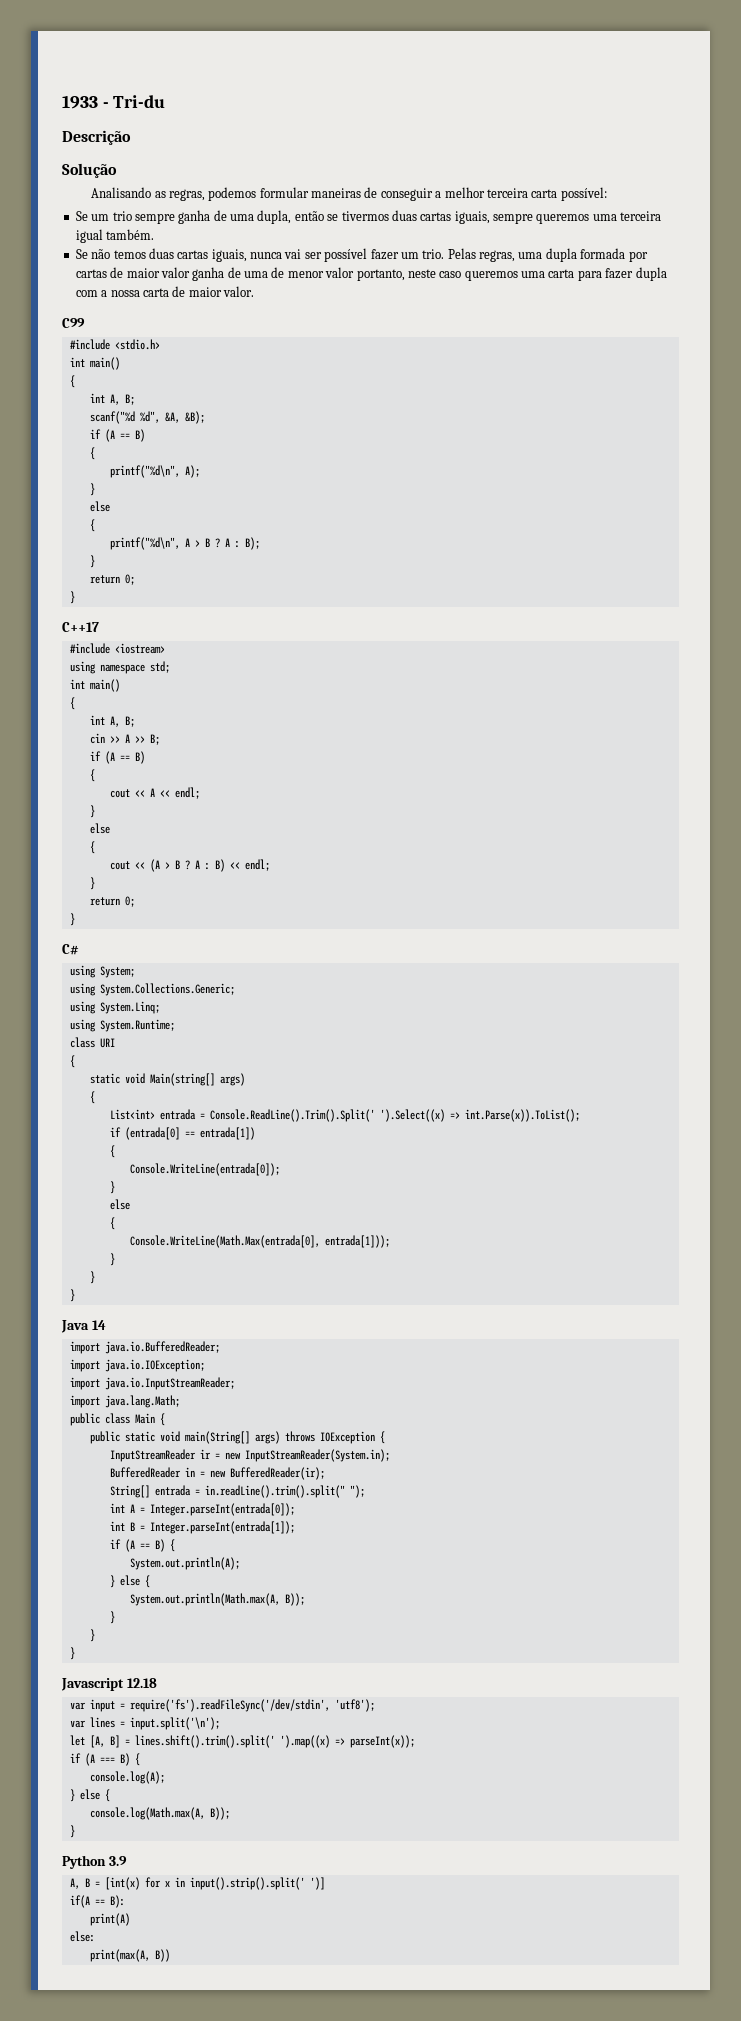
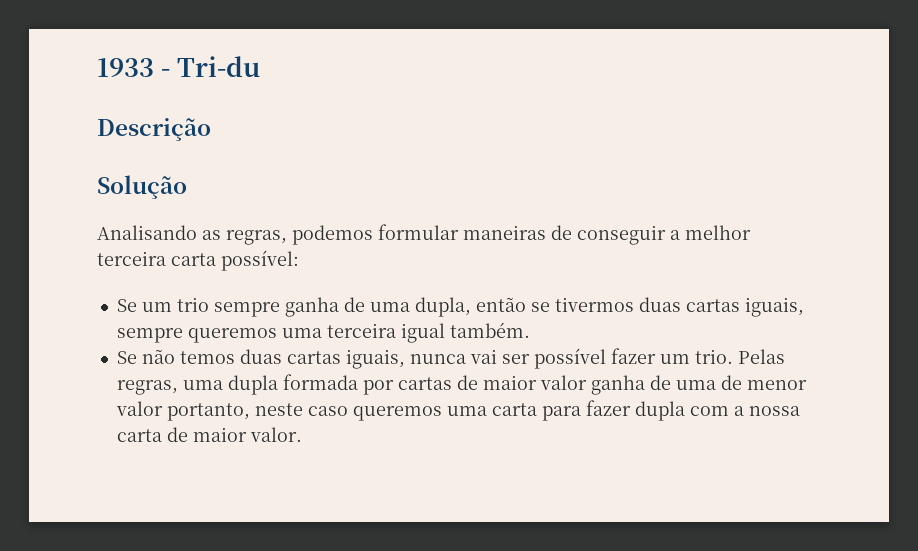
[62,318,85,328] [69,339,160,350] [69,357,120,370] [69,375,75,388] [89,393,135,405] [89,411,205,424] [89,429,145,442] [89,447,95,460] [109,465,200,478] [89,483,95,496] [89,501,110,512] [89,519,95,532] [109,537,260,550] [89,555,95,568] [89,574,135,585] [69,591,75,604] [62,622,99,632] [69,643,165,654] [69,661,170,674] [69,679,120,692] [69,697,75,710] [89,715,135,727] [89,733,160,745] [89,751,145,764] [89,769,95,782] [109,787,200,799] [89,805,95,818] [89,823,110,834] [89,841,95,854] [109,859,270,872] [89,877,95,890] [89,896,135,907] [69,913,75,926] [62,944,79,955] [69,965,135,978] [69,983,235,996] [69,1001,160,1014] [69,1019,175,1032] [69,1037,115,1048] [69,1055,75,1068] [89,1073,245,1086] [89,1091,95,1104] [109,1109,580,1122] [109,1127,255,1140] [109,1145,115,1158] [129,1163,280,1176] [109,1181,115,1194] [109,1199,130,1210] [109,1217,115,1230] [129,1235,390,1248] [109,1253,115,1266] [89,1271,95,1284] [69,1289,75,1302] [61,1320,106,1333] [69,1341,220,1354] [69,1359,205,1372] [69,1377,235,1390] [69,1395,180,1408] [69,1413,165,1426] [89,1431,385,1444] [109,1449,390,1462] [109,1467,325,1480] [109,1485,365,1498] [109,1503,295,1516] [109,1521,295,1534] [109,1539,175,1552] [129,1557,240,1570] [109,1575,150,1588] [129,1593,305,1606] [109,1611,115,1624] [89,1629,95,1642] [69,1647,75,1660] [61,1678,157,1691] [69,1699,375,1712] [69,1717,220,1730] [69,1735,415,1748] [69,1753,140,1766] [89,1771,165,1784] [69,1789,110,1802] [89,1807,230,1820] [69,1825,75,1838] [62,1855,127,1869] [69,1877,325,1890] [69,1895,125,1908] [89,1913,130,1926] [69,1931,95,1942] [89,1949,170,1962] // C99 // #include <stdio.h> // int main() // { // int A, B; // scanf("%d %d", &A, &B); // if (A == B) // { // printf("%d\n", A); // } // else // { // printf("%d\n", A > B ? A : B); // } // return 0; // } // C++17 // #include <iostream> // using namespace std; // int main() // { // int A, B; // cin >> A >> B; // if (A == B) // { // cout << A << endl; // } // else // { // cout << (A > B ? A : B) << endl; // } // return 0; // } // C# // using System; // using System.Collections.Generic; // using System.Linq; // using System.Runtime; // class URI // { // static void Main(string[] args) // { // List<int> entrada = Console.ReadLine().Trim().Split(' ').Select((x) => int.Parse(x)).ToList(); // if (entrada[0] == entrada[1]) // { // Console.WriteLine(entrada[0]); // } // else // { // Console.WriteLine(Math.Max(entrada[0], entrada[1])); // } // } // } // Java 14 // import java.io.BufferedReader; // import java.io.IOException; // import java.io.InputStreamReader; // import java.lang.Math; // public class Main { // public static void main(String[] args) throws IOException { // InputStreamReader ir = new InputStreamReader(System.in); // BufferedReader in = new BufferedReader(ir); // String[] entrada = in.readLine().trim().split(" "); // int A = Integer.parseInt(entrada[0]); // int B = Integer.parseInt(entrada[1]); // if (A == B) { // System.out.println(A); // } else { // System.out.println(Math.max(A, B)); // } // } // } // Javascript 12.18 // var input = require('fs').readFileSync('/dev/stdin', 'utf8'); // var lines = input.split('\n'); // let [A, B] = lines.shift().trim().split(' ').map((x) => parseInt(x)); // if (A === B) { // console.log(A); // } else { // console.log(Math.max(A, B)); // } // Python 3.9 // A, B = [int(x) for x in input().strip().split(' ')] // if(A == B): // print(A) // else: // print(max(A, B)) -> (302, 434) none

